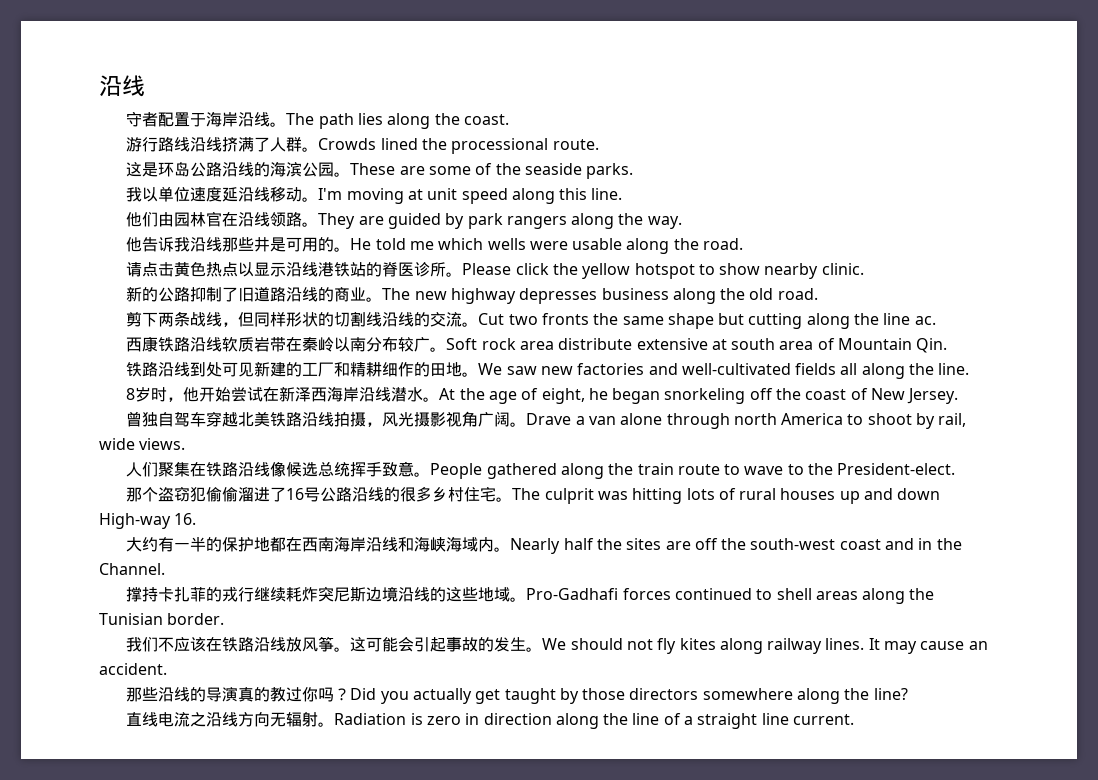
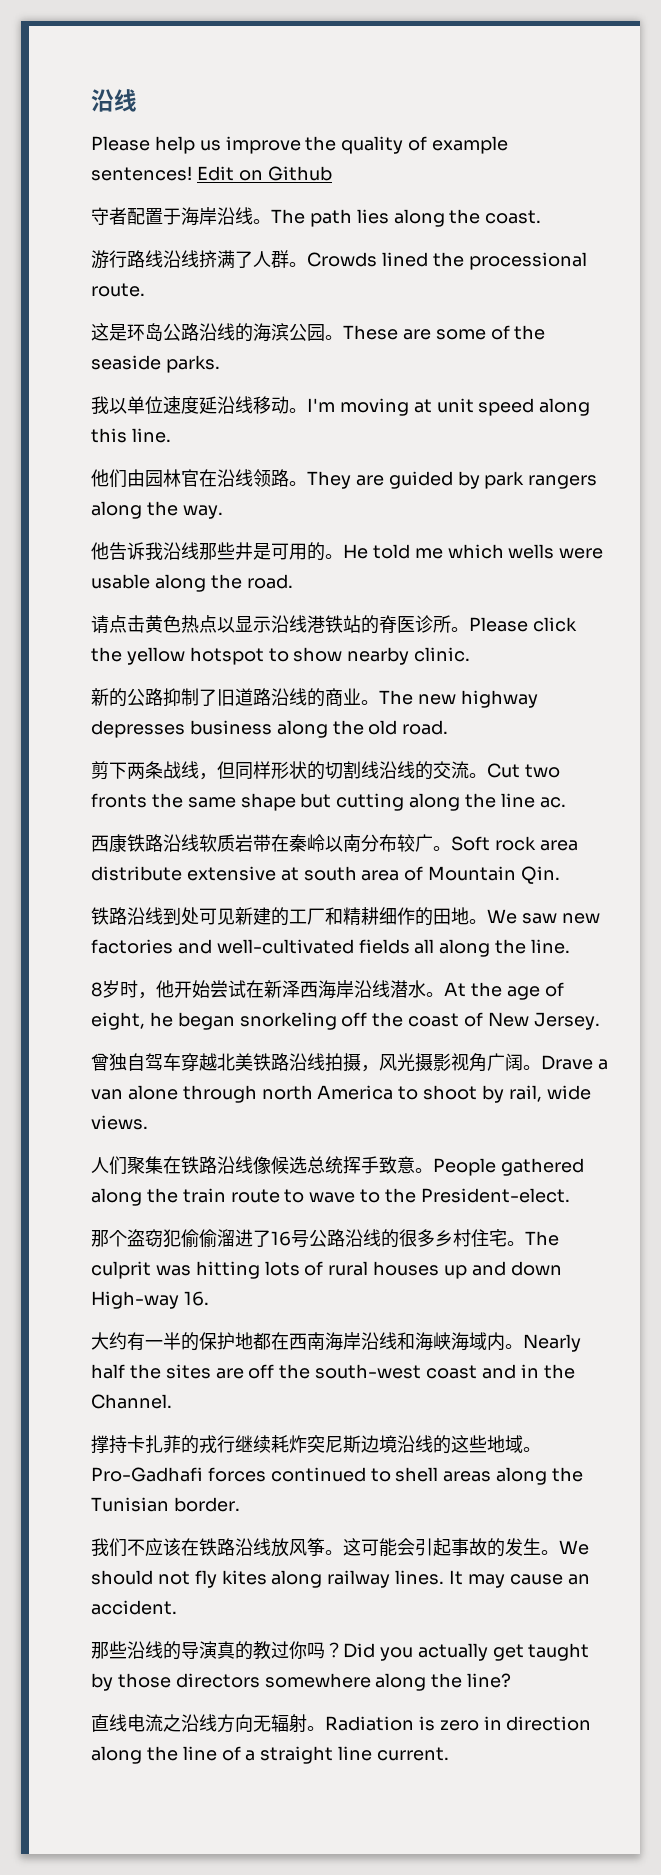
[99,75,145,97] 沿线 -> [91,89,137,112] [91,136,509,154] [91,166,332,181] 沿线 // Please help us improve the quality of example sentences! Edit on Github

